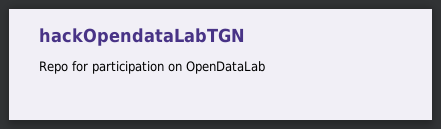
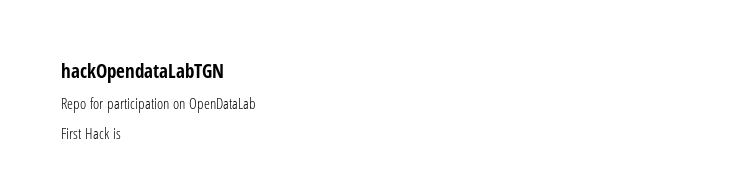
(265, 67) none -> [61,127,122,139] // First Hack is

